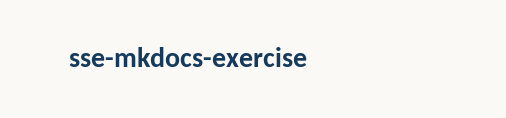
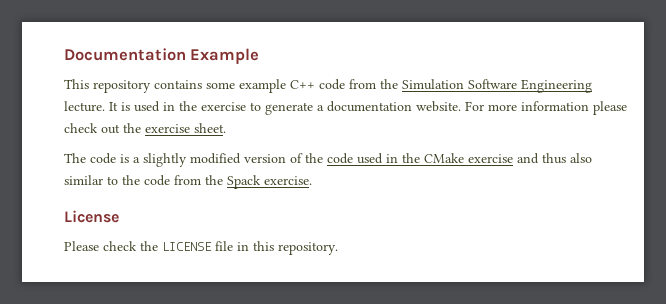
[69,47,307,67] sse-mkdocs-exercise -> [64,48,260,64] [64,79,592,93] [64,101,627,115] [64,123,226,134] [64,153,592,167] [64,175,312,189] [64,210,119,223] [64,241,338,255] Documentation Example // This repository contains some example C++ code from the Simulation Software Engineering lecture. It is used in the exercise to generate a documentation website. For more information please check out the exercise sheet. // The code is a slightly modified version of the code used in the CMake exercise and thus also similar to the code from the Spack exercise. // License // Please check the LICENSE file in this repository.

